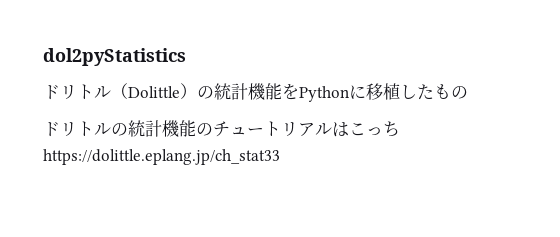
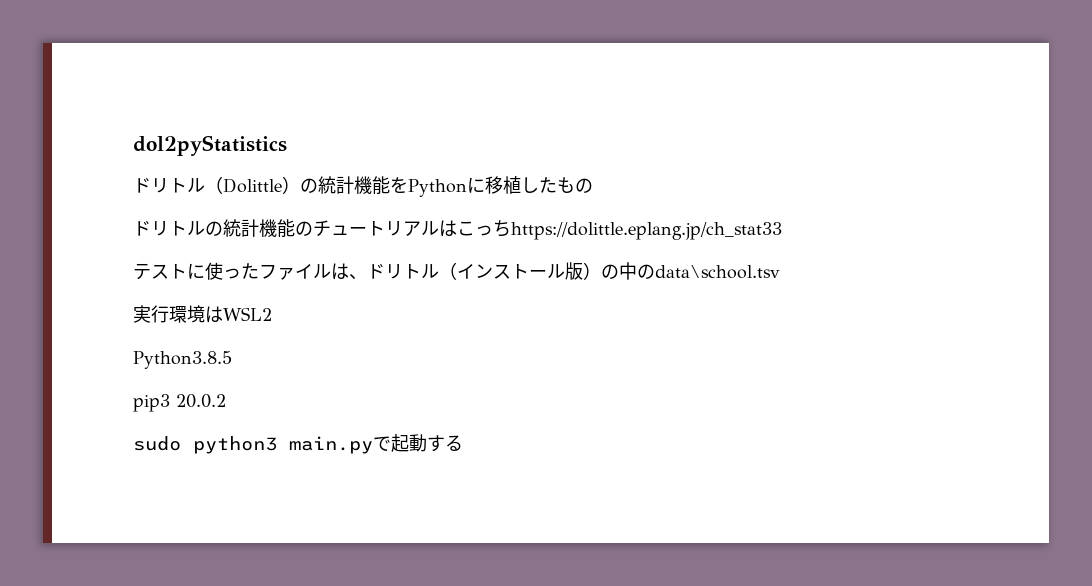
(280, 157) none -> [133,262,780,280] [133,305,272,323] [133,351,232,369] [133,394,226,412] [133,434,463,454] // テストに使ったファイルは、ドリトル（インストール版）の中のdata\school.tsv // 実行環境はWSL2 // Python3.8.5 // pip3 20.0.2 // sudo python3 main.pyで起動する

